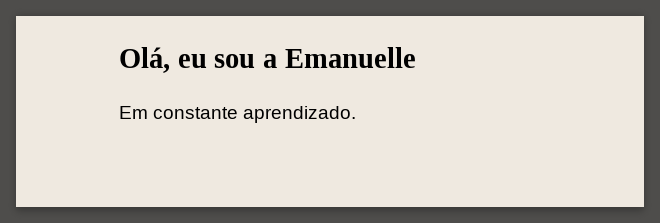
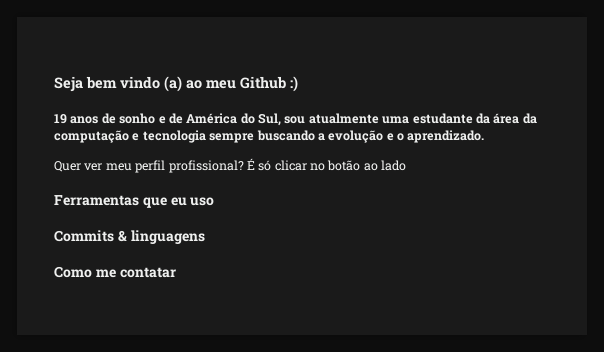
[119,47,416,73] [119,106,357,123] Olá, eu sou a Emanuelle // Em constante aprendizado. -> [54,76,298,92] [54,113,537,126] [54,130,485,143] [54,158,407,173] [54,195,215,208] [54,230,205,244] [54,266,176,278] Seja bem vindo (a) ao meu Github :) // 19 anos de sonho e de América do Sul, sou atualmente uma estudante da área da computação e tecnologia sempre buscando a evolução e o aprendizado. // Quer ver meu perfil profissional? É só clicar no botão ao lado // Ferramentas que eu uso // Commits & linguagens // Como me contatar

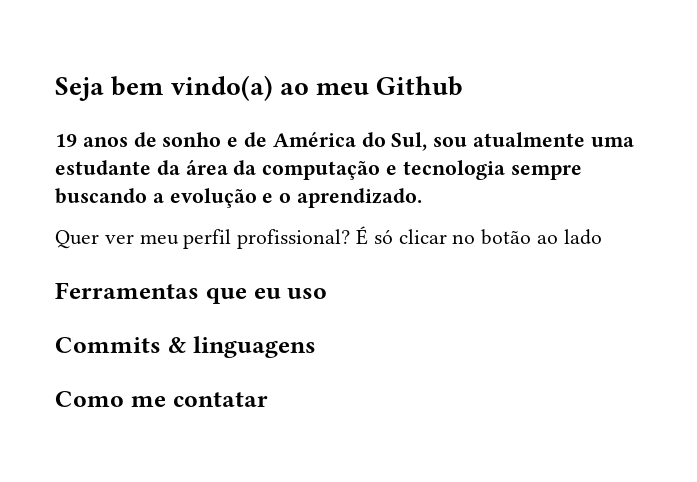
[120,76,182,92] vindo (a) -> [170,75,273,101] vindo(a)
[290,76,298,92] :) -> (464, 86) none

